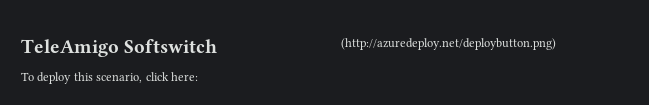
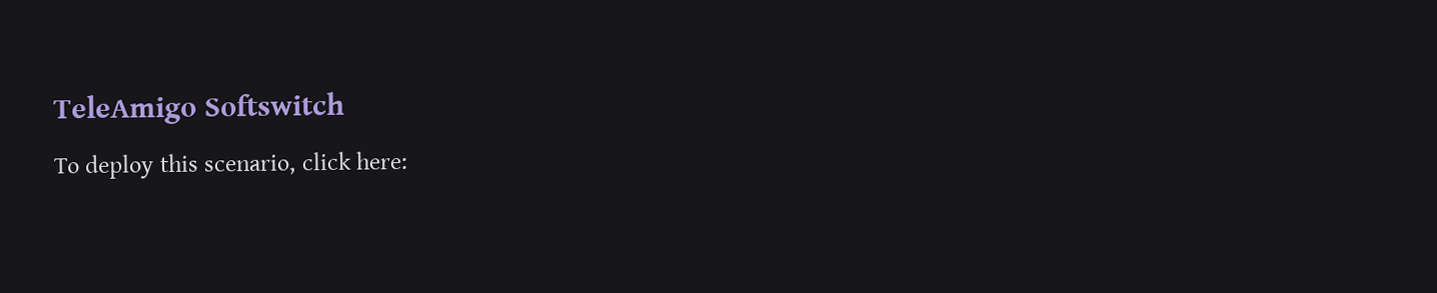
[341,38,556,50] (http://azuredeploy.net/deploybutton.png) -> (409, 160) none

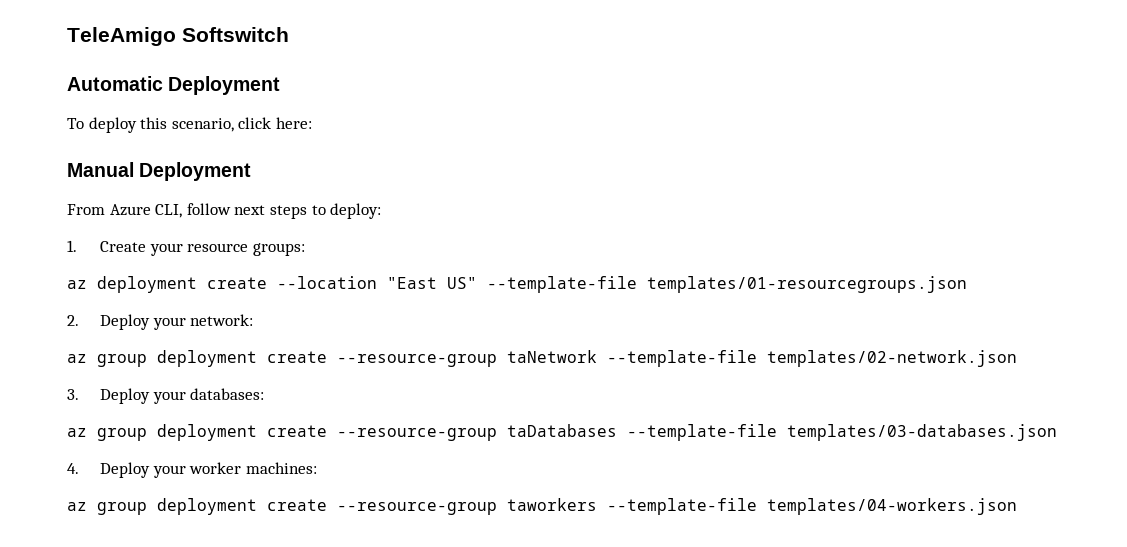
(346, 104) none -> [67,76,281,95] // Automatic Deployment
(409, 160) none -> [67,162,252,181] [67,203,382,219] [67,240,305,256] [67,276,967,293] [67,314,254,330] [67,350,1017,367] [67,388,265,404] [67,424,1057,441] [67,462,317,478] [67,498,1017,515] // Manual Deployment // From Azure CLI, follow next steps to deploy: // 1. Create your resource groups: // az deployment create --location "East US" --template-file templates/01-resourcegroups.json // 2. Deploy your network: // az group deployment create --resource-group taNetwork --template-file templates/02-network.json // 3. Deploy your databases: // az group deployment create --resource-group taDatabases --template-file templates/03-databases.json // 4. Deploy your worker machines: // az group deployment create --resource-group taworkers --template-file templates/04-workers.json

